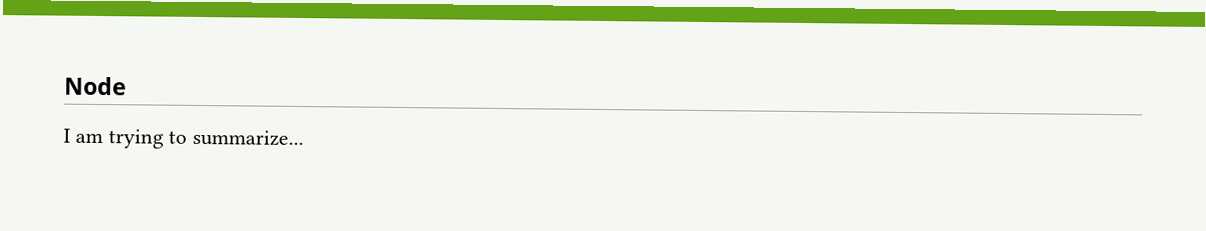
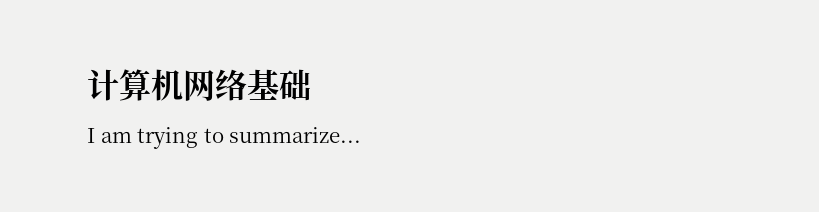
[64,76,127,96] Node -> [87,69,311,101] 计算机网络基础

